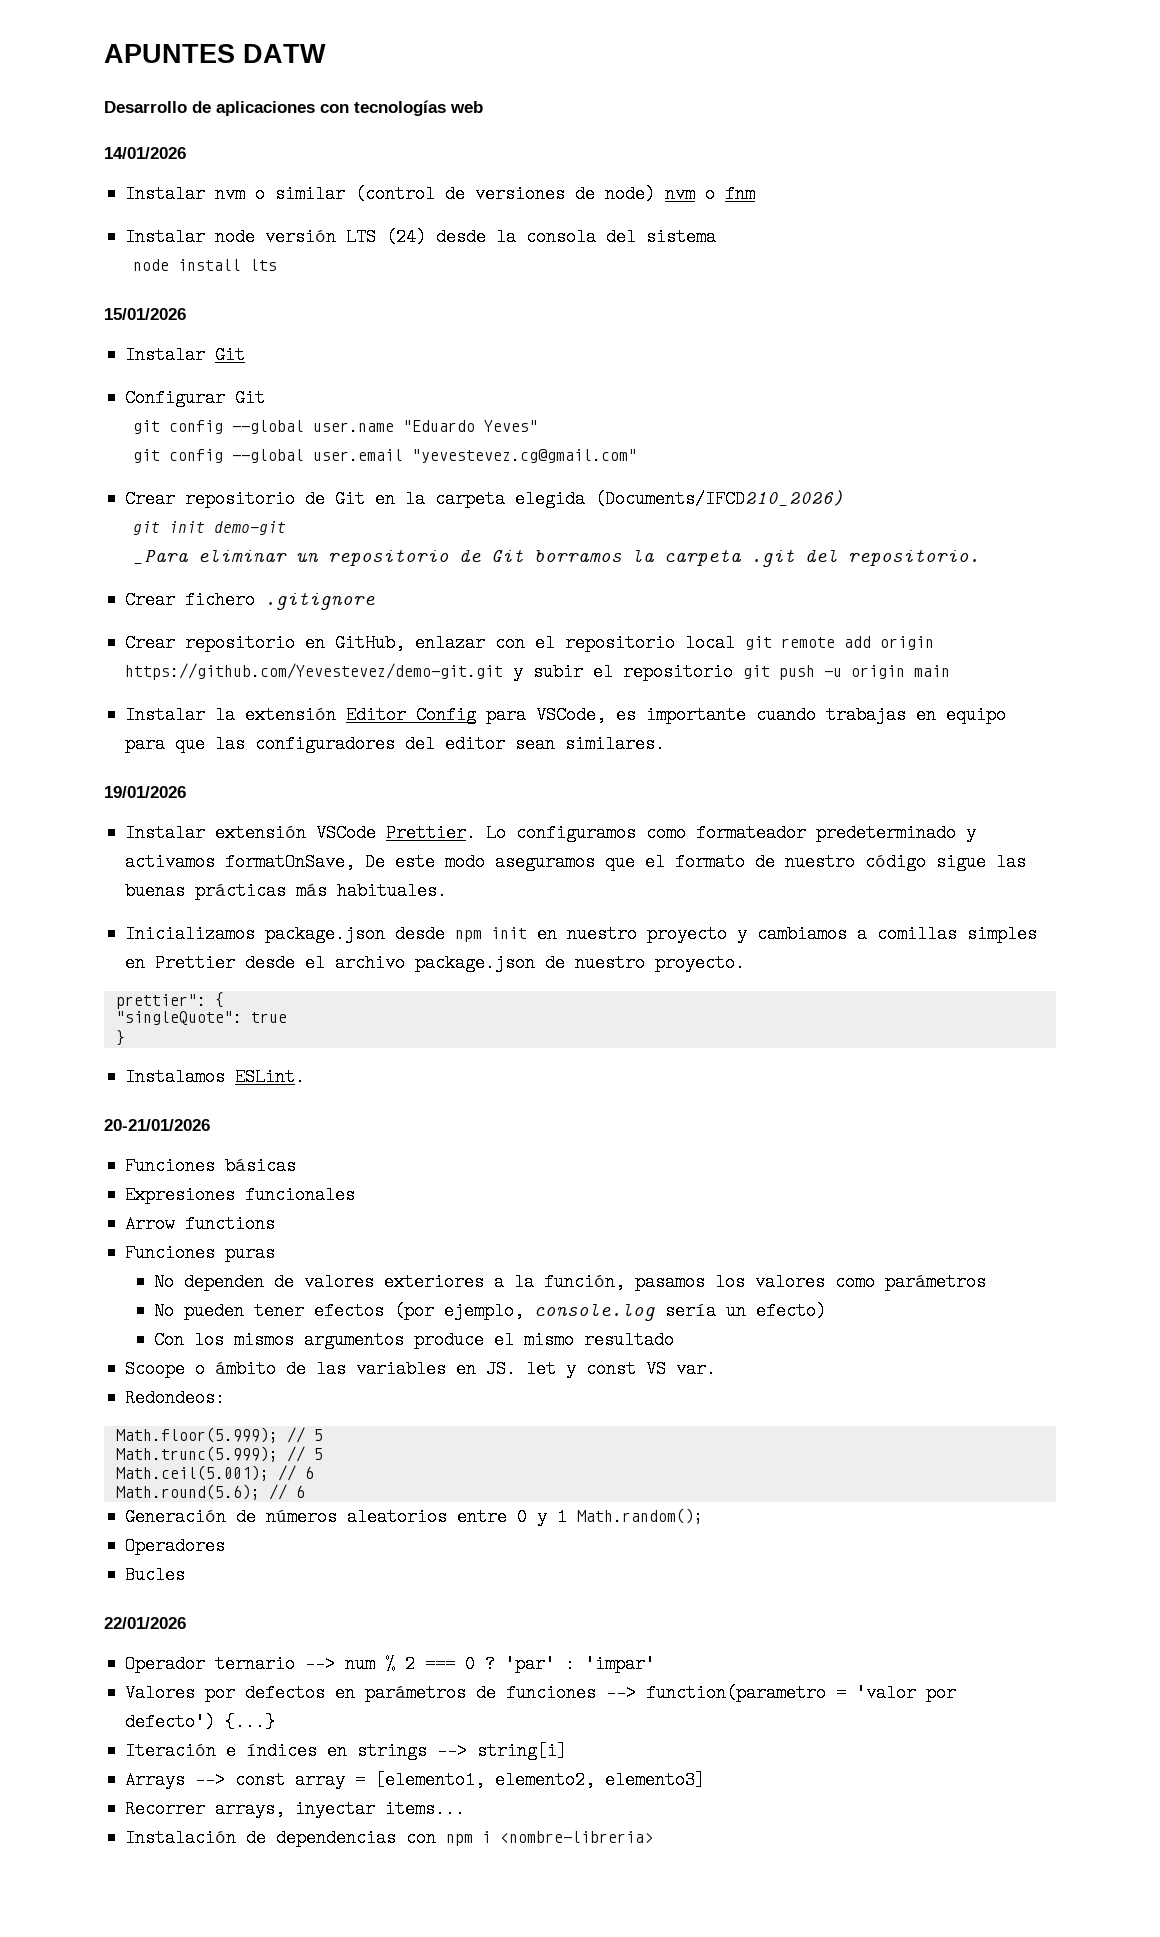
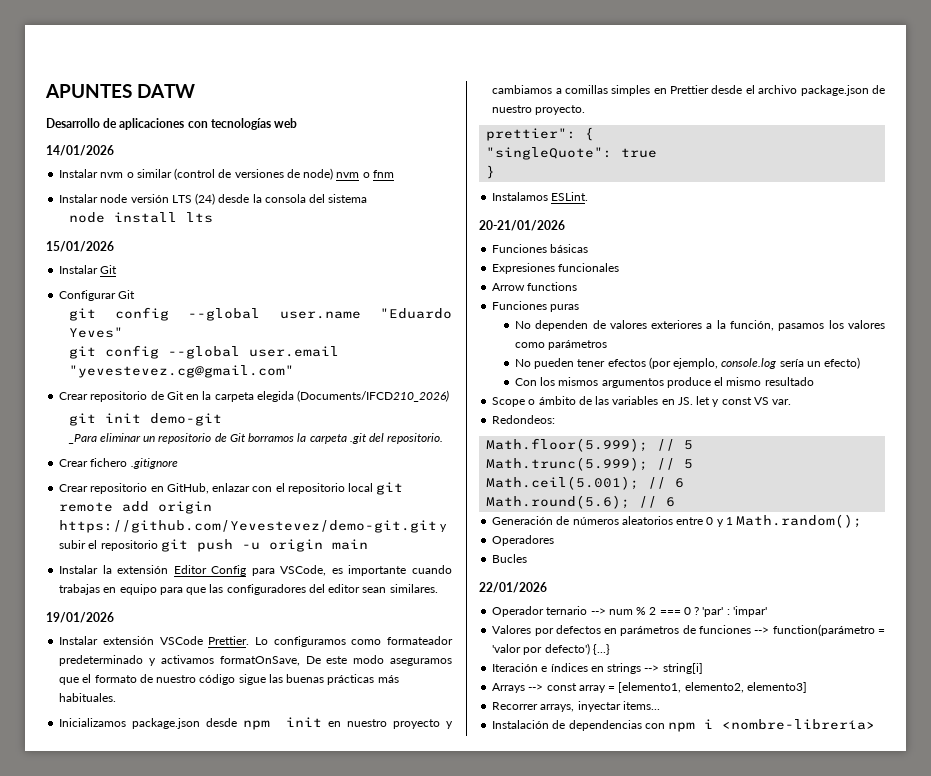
[125,1360,186,1378] Scoope -> [492,397,526,407] Scope
[646,1684,827,1702] function(parametro -> [772,624,875,636] function(parámetro
[500,1831,654,1843] <nombre-libreria> -> [722,719,876,730] <nombre-librería>

